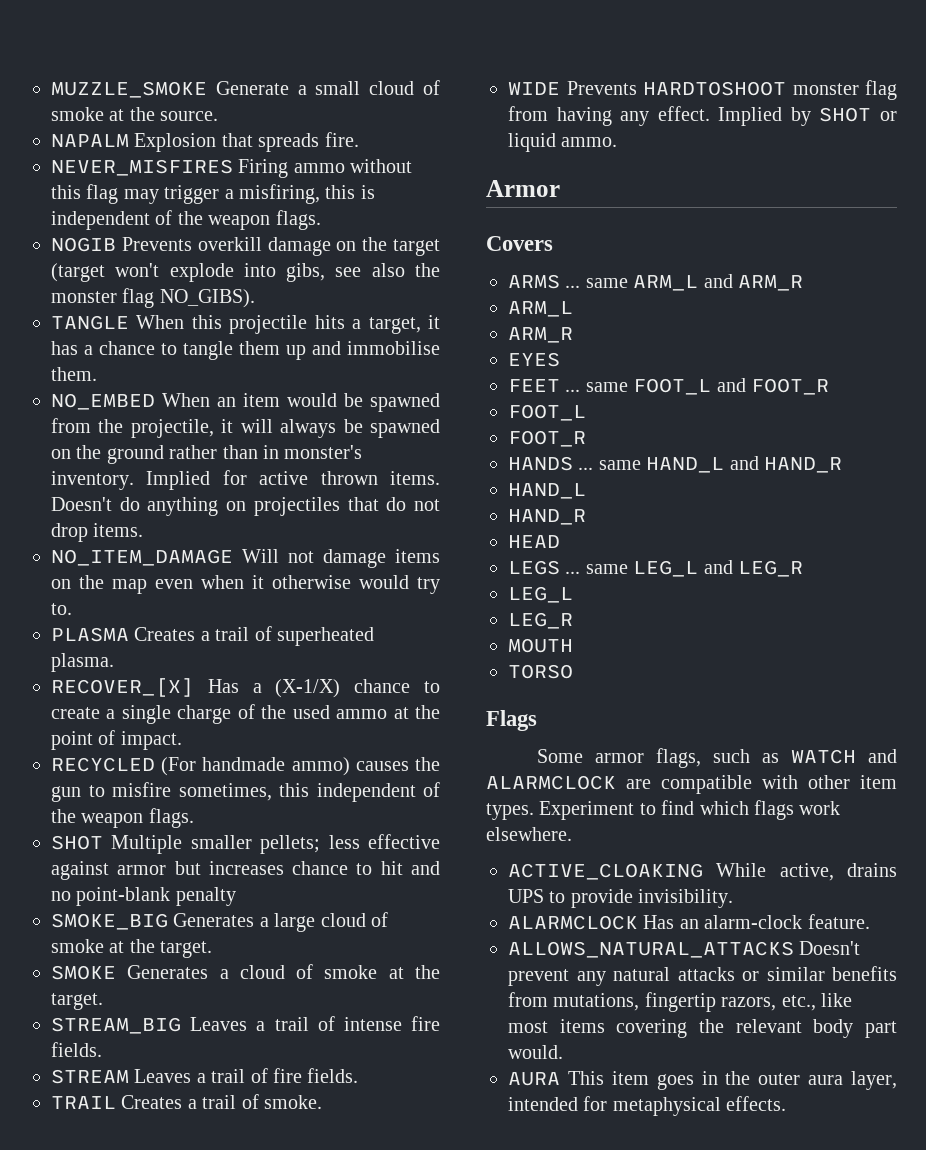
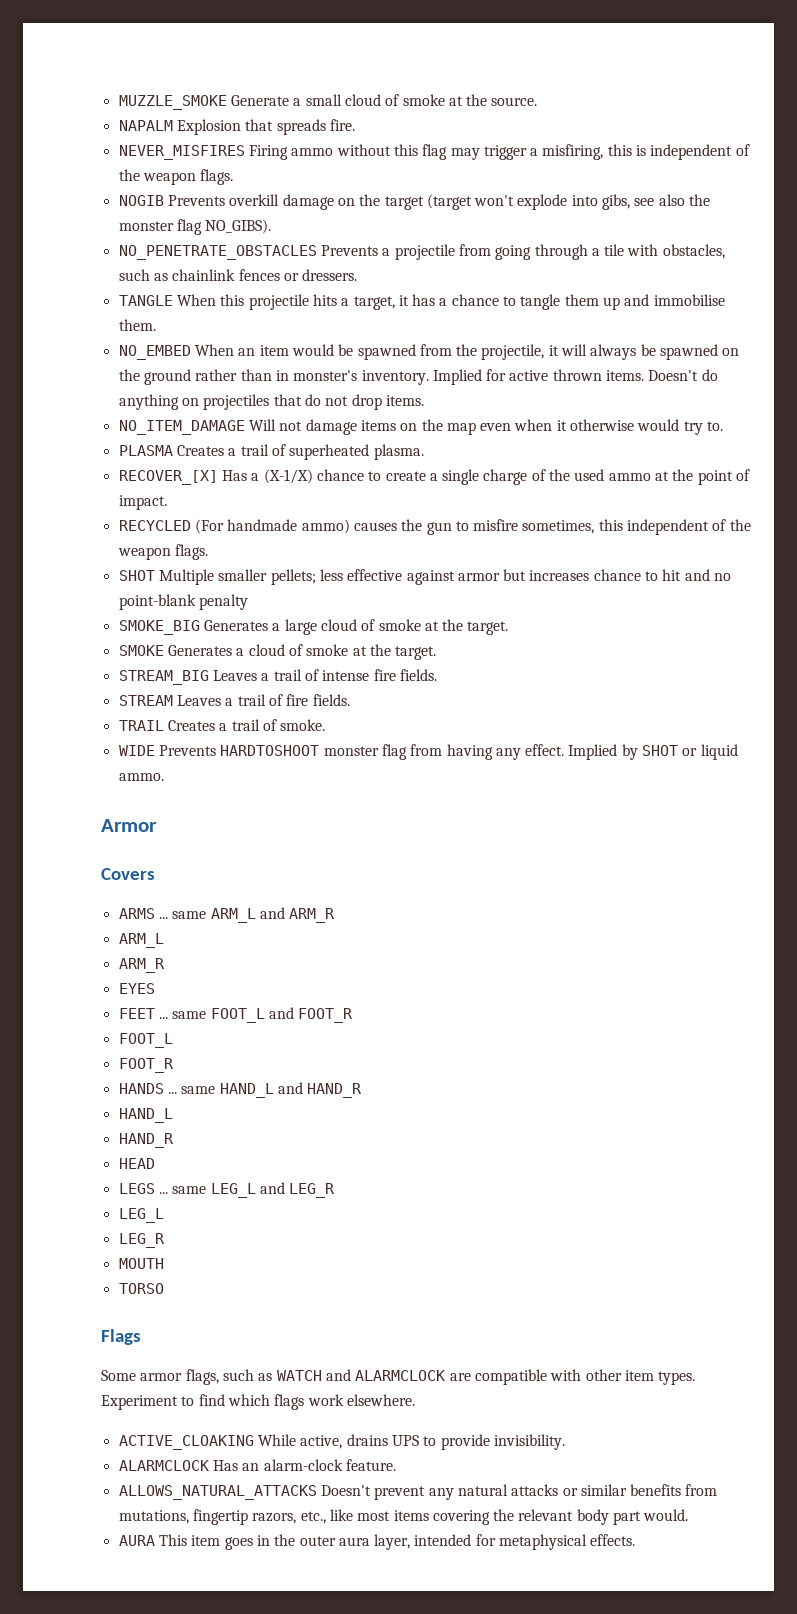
(255, 298) none -> [118,244,725,260] [118,269,358,281] // NO_PENETRATE_OBSTACLES Prevents a projectile from going through a tile with obstacles, such as chainlink fences or dressers.

